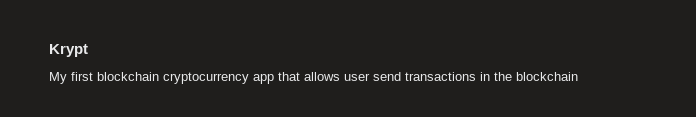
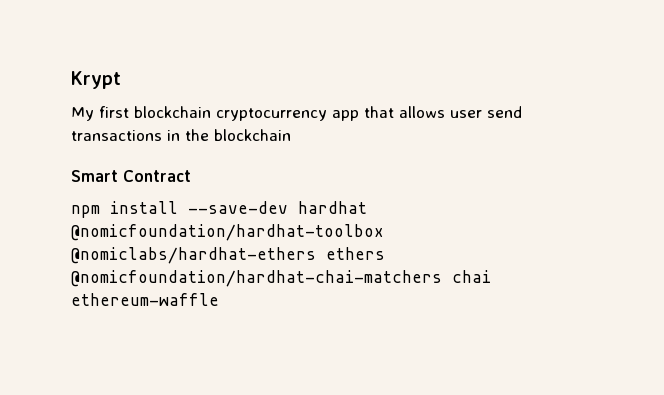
(578, 76) none -> [71,170,191,182] [71,201,367,218] [71,224,384,241] [71,247,385,264] [71,270,491,287] [71,293,219,306] // Smart Contract // npm install --save-dev hardhat @nomicfoundation/hardhat-toolbox @nomiclabs/hardhat-ethers ethers @nomicfoundation/hardhat-chai-matchers chai ethereum-waffle

